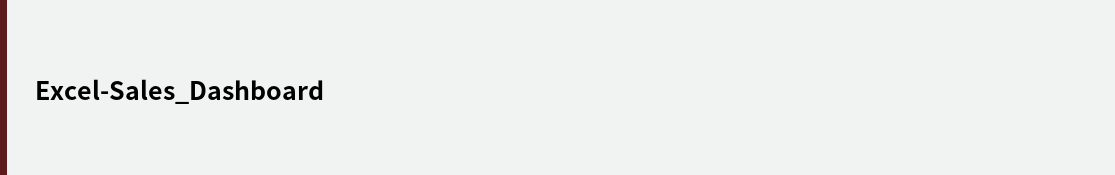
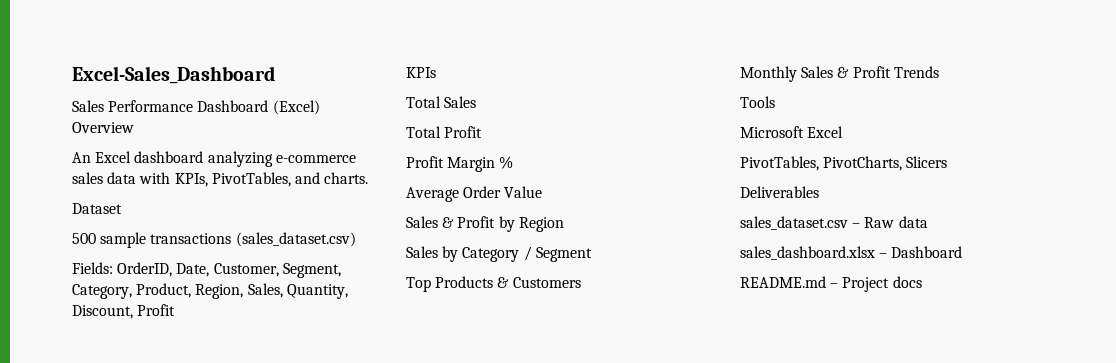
(324, 91) none -> [72,100,320,115] [72,122,134,133] [72,151,356,167] [72,172,369,187] [72,203,122,214] [72,232,356,248] [72,262,341,278] [72,283,348,299] [72,304,176,319] [406,67,436,78] [406,96,477,108] [406,126,483,138] [406,156,514,172] [406,186,543,202] [406,216,564,232] [406,246,592,262] [406,276,581,292] [740,66,939,82] [740,96,775,108] [740,126,844,138] [740,156,948,171] [740,186,819,198] [740,216,928,230] [740,246,963,260] [740,276,922,292] // Sales Performance Dashboard (Excel) Overview // An Excel dashboard analyzing e-commerce sales data with KPIs, PivotTables, and charts. // Dataset // 500 sample transactions (sales_dataset.csv) // Fields: OrderID, Date, Customer, Segment, Category, Product, Region, Sales, Quantity, Discount, Profit // KPIs // Total Sales // Total Profit // Profit Margin % // Average Order Value // Sales & Profit by Region // Sales by Category / Segment // Top Products & Customers // Monthly Sales & Profit Trends // Tools // Microsoft Excel // PivotTables, PivotCharts, Slicers // Deliverables // sales_dataset.csv – Raw data // sales_dashboard.xlsx – Dashboard // README.md – Project docs

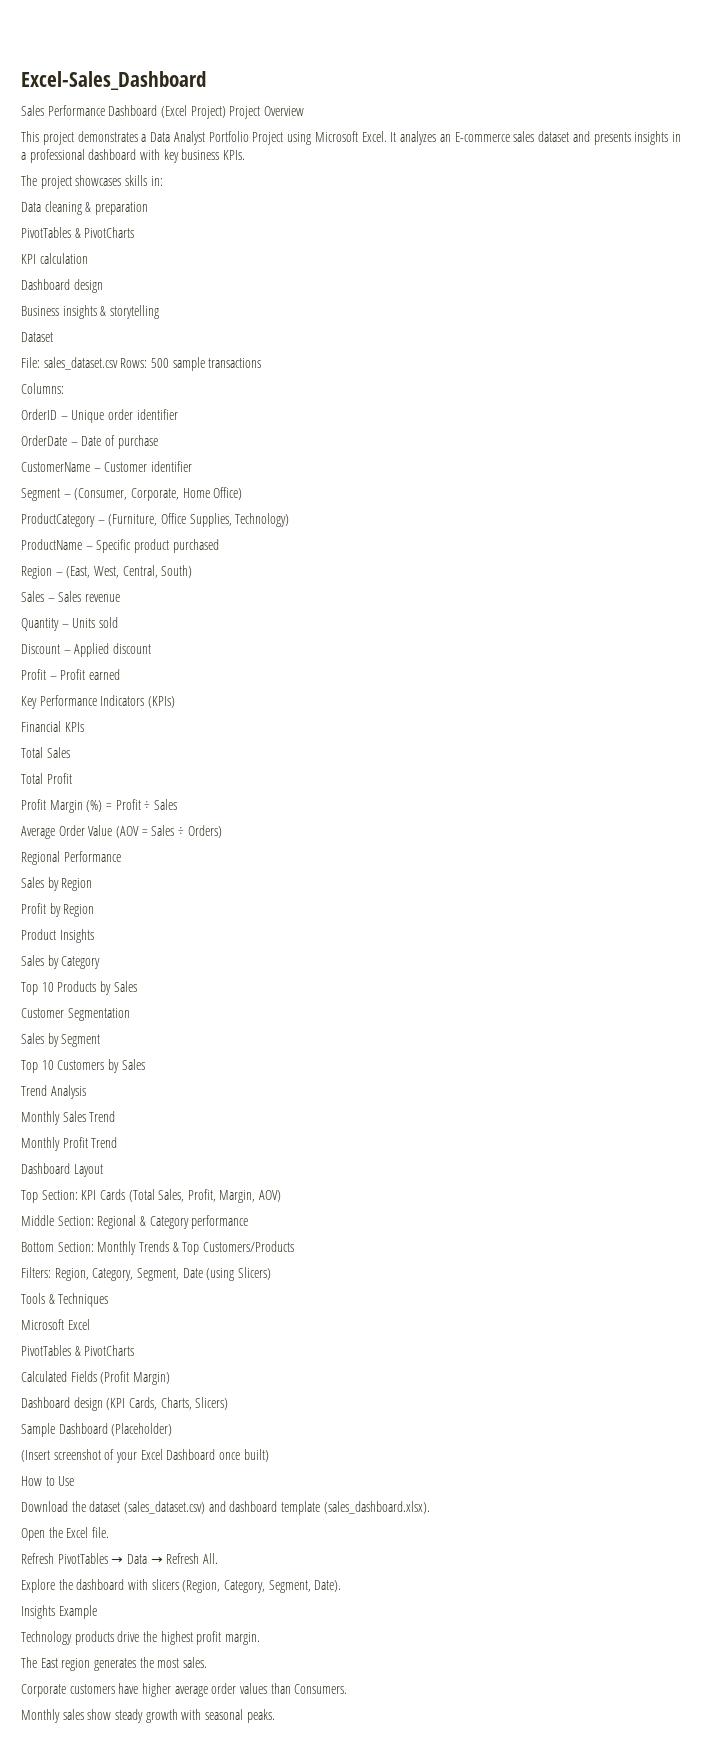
[272,100,320,115] [72,122,134,133] [72,151,356,167] [72,172,369,187] [72,203,122,214] [72,232,356,248] [72,262,341,278] [72,283,348,299] [72,304,176,319] (Excel) Overview // An Excel dashboard analyzing e-commerce sales data with KPIs, PivotTables, and charts. // Dataset // 500 sample transactions (sales_dataset.csv) // Fields: OrderID, Date, Customer, Segment, Category, Product, Region, Sales, Quantity, Discount, Profit // -> [160,105,304,119] [21,131,681,145] [21,149,245,163] [21,175,163,189] [21,201,148,215] [21,227,135,238] [21,253,88,264] [21,279,103,293] [21,305,159,319] [21,332,53,342] [21,357,262,371] [21,383,64,394] [21,409,178,423] [21,435,158,449] [21,461,192,472] [21,487,243,501] [21,513,290,527] [21,539,219,553] [21,565,193,579] [21,591,120,602] [21,617,118,631] [21,643,151,657] [21,669,120,680] [21,695,175,709] [21,721,61,732] (Excel Project) Project Overview // This project demonstrates a Data Analyst Portfolio Project using Microsoft Excel. It analyzes an E-commerce sales dataset and presents insights in a professional dashboard with key business KPIs. // The project showcases skills in: // Data cleaning & preparation // PivotTables & PivotCharts // KPI calculation // Dashboard design // Business insights & storytelling // Dataset // File: sales_dataset.csv Rows: 500 sample transactions // Columns: // OrderID – Unique order identifier // OrderDate – Date of purchase // CustomerName – Customer identifier // Segment – (Consumer, Corporate, Home Office) // ProductCategory – (Furniture, Office Supplies, Technology) // ProductName – Specific product purchased // Region – (East, West, Central, South) // Sales – Sales revenue // Quantity – Units sold // Discount – Applied discount // Profit – Profit earned // Key Performance Indicators (KPIs) // Financial
[499,156,514,169] [406,186,543,202] [406,216,455,228] % // Average Order Value // Sales & -> [86,799,177,812] [21,825,222,839] [21,851,121,865] [21,877,93,891] (%) = Profit ÷ Sales // Average Order Value (AOV = Sales ÷ Orders) // Regional Performance // Sales by Region //
(564, 224) none -> [21,929,94,943] // Product Insights
[523,246,532,261] / -> [21,981,137,995] [21,1008,130,1021] [21,1033,59,1047] // Top 10 Products by Sales // Customer Segmentation // Sales by
[435,276,510,288] Products & -> [41,1060,54,1070] 10
[740,66,939,82] // Monthly Sales & Profit Trends -> [107,1059,145,1073] [21,1085,86,1099] [21,1111,116,1125] [21,1137,118,1151] [21,1163,103,1177] [21,1189,282,1203] [21,1215,249,1229] [21,1241,294,1255] [21,1267,271,1281] by Sales // Trend Analysis // Monthly Sales Trend // Monthly Profit Trend // Dashboard Layout // Top Section: KPI Cards (Total Sales, Profit, Margin, AOV) // Middle Section: Regional & Category performance // Bottom Section: Monthly Trends & Top Customers/Products // Filters: Region, Category, Segment, Date (using Slicers)
(775, 102) none -> [48,1293,109,1307] & Techniques
[740,156,948,171] [740,186,819,198] [740,216,928,230] [740,246,963,260] [740,276,922,292] PivotTables, PivotCharts, Slicers // Deliverables // sales_dataset.csv – Raw data // sales_dashboard.xlsx – Dashboard // README.md – Project docs -> [21,1345,135,1356] [21,1371,170,1385] [21,1397,229,1411] [21,1423,173,1437] [21,1449,269,1463] [21,1476,75,1486] [21,1501,430,1515] [21,1527,109,1541] [21,1553,218,1564] [21,1579,342,1593] [21,1605,97,1619] [21,1631,260,1645] [21,1657,207,1671] [21,1683,348,1697] [21,1709,275,1723] PivotTables & PivotCharts // Calculated Fields (Profit Margin) // Dashboard design (KPI Cards, Charts, Slicers) // Sample Dashboard (Placeholder) // (Insert screenshot of your Excel Dashboard once built) // How to Use // Download the dataset (sales_dataset.csv) and dashboard template (sales_dashboard.xlsx). // Open the Excel file. // Refresh PivotTables → Data → Refresh All. // Explore the dashboard with slicers (Region, Category, Segment, Date). // Insights Example // Technology products drive the highest profit margin. // The East region generates the most sales. // Corporate customers have higher average order values than Consumers. // Monthly sales show steady growth with seasonal peaks.

